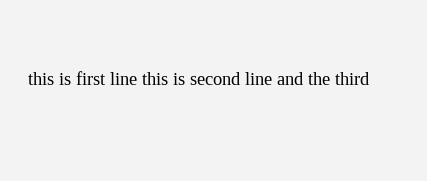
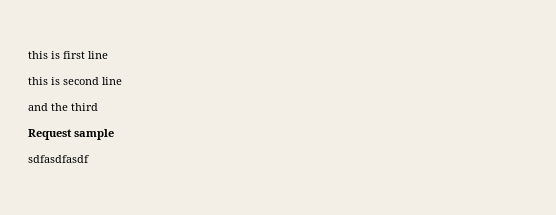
(137, 78) none -> (108, 55) //
(272, 78) none -> (122, 81) //
(370, 78) none -> [28,129,114,140] [28,155,89,163] // Request sample // sdfasdfasdf

